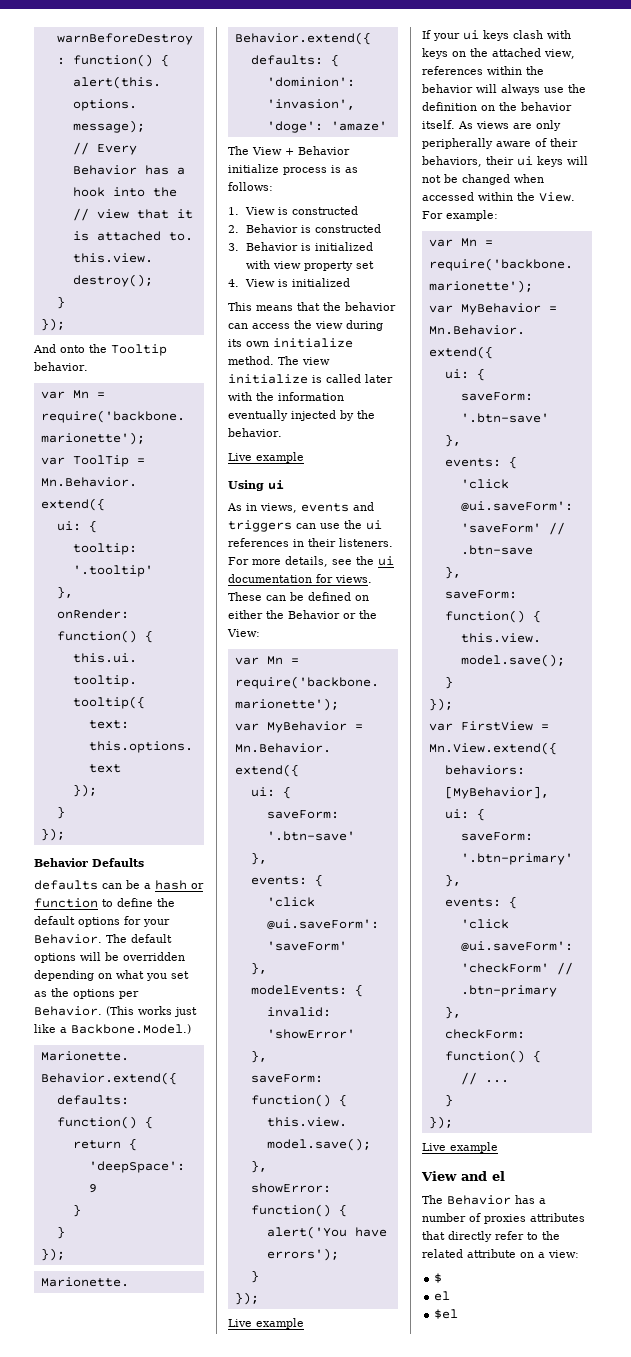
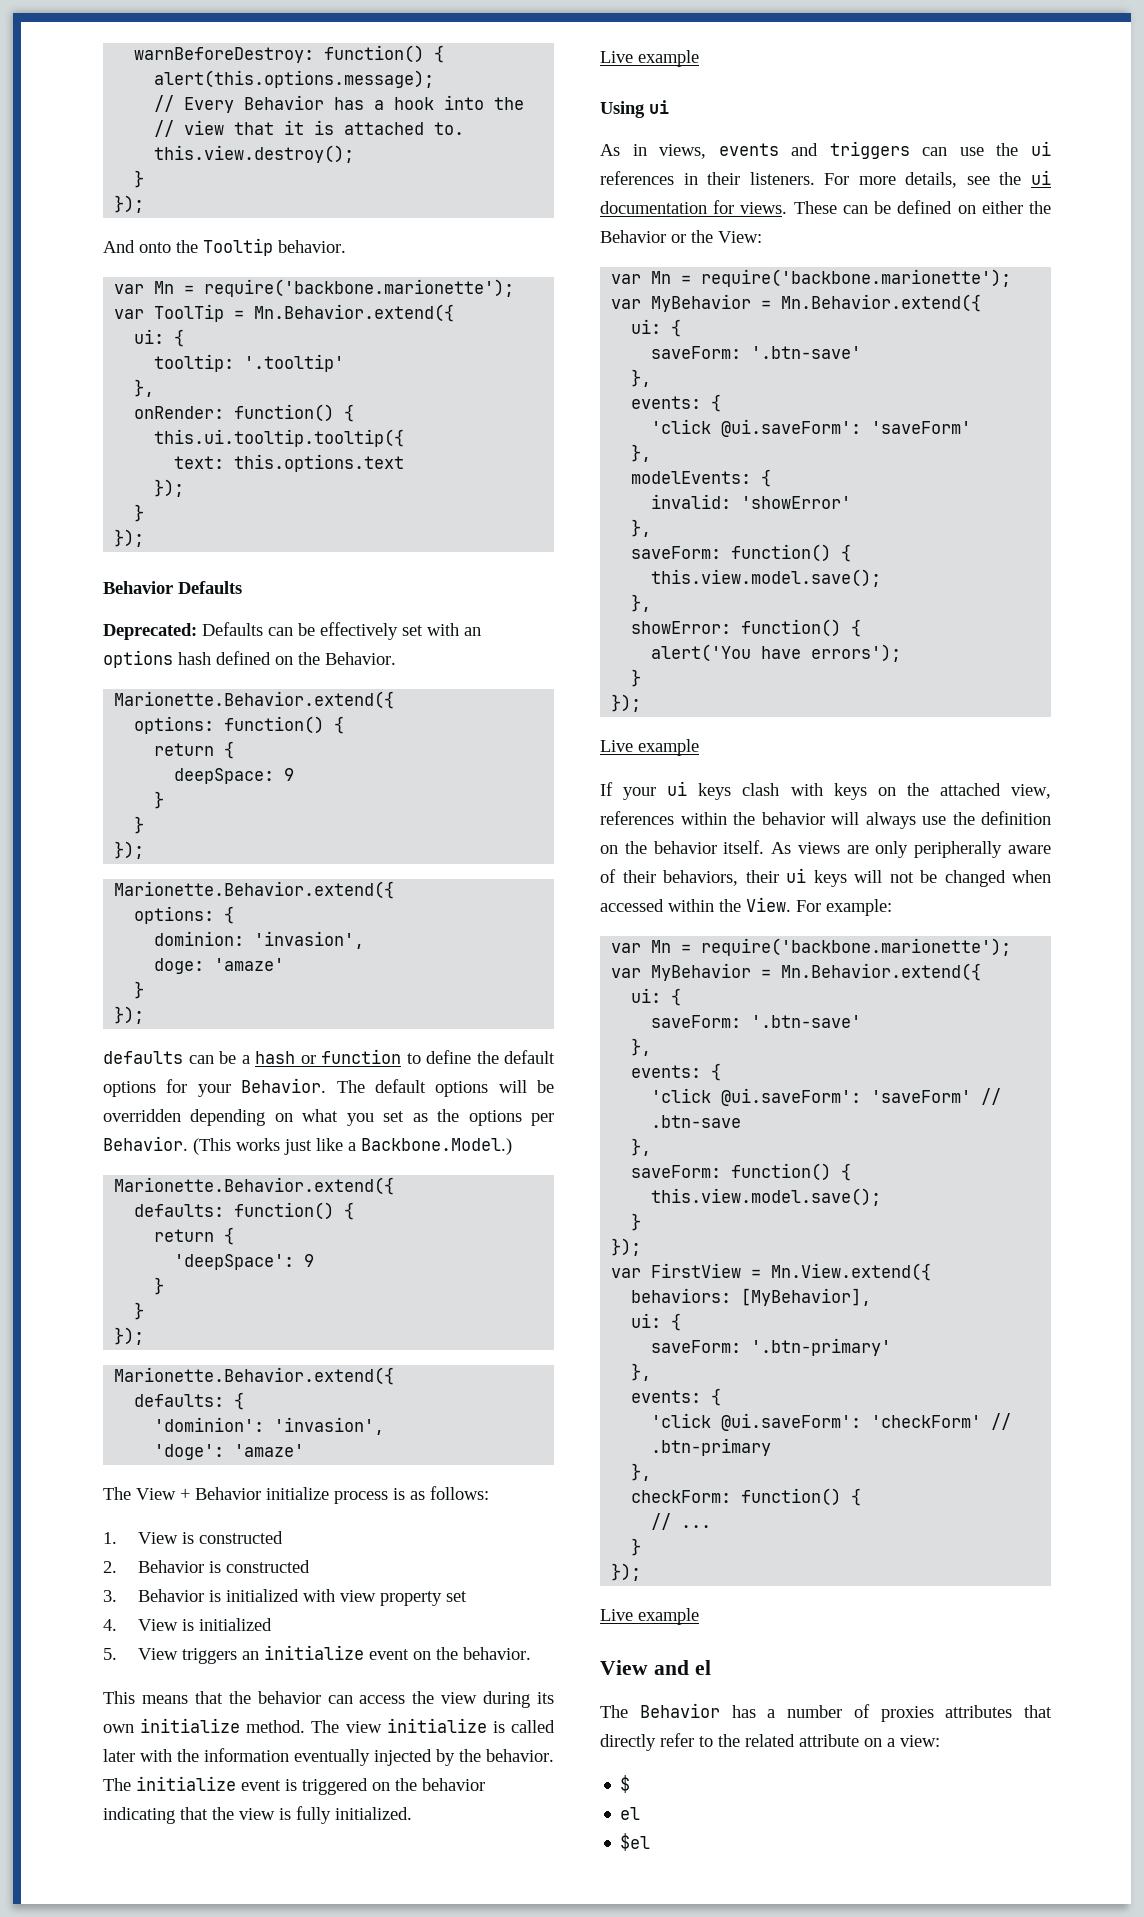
(144, 862) none -> [103,622,481,640] [103,650,396,668] [114,691,395,709] [134,716,345,734] [154,741,235,759] [174,768,295,784] [154,791,165,809] [134,816,145,834] [114,841,145,859] [114,881,395,899] [134,906,235,924] [154,931,365,949] [154,958,285,974] [134,981,145,999] [114,1006,145,1024] // Deprecated: Defaults can be effectively set with an options hash defined on the Behavior. // Marionette.Behavior.extend({ // options: function() { // return { // deepSpace: 9 // } // } // }); // Marionette.Behavior.extend({ // options: { // dominion: 'invasion', // doge: 'amaze' // } // });
(351, 282) none -> [103,1645,532,1664] // 5. View triggers an initialize event on the behavior.
(282, 432) none -> [103,1776,485,1795] [103,1806,412,1824] The initialize event is triggered on the behavior indicating that the view is fully initialized.

